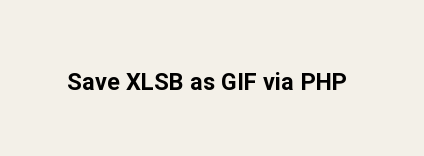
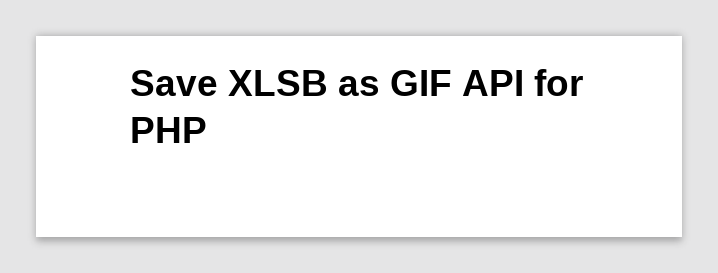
[263,72,295,90] via -> [462,69,583,96] API for

